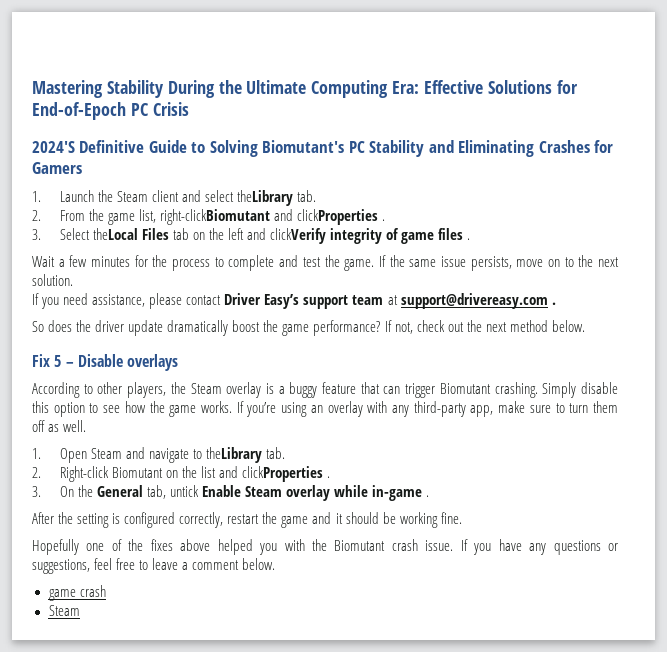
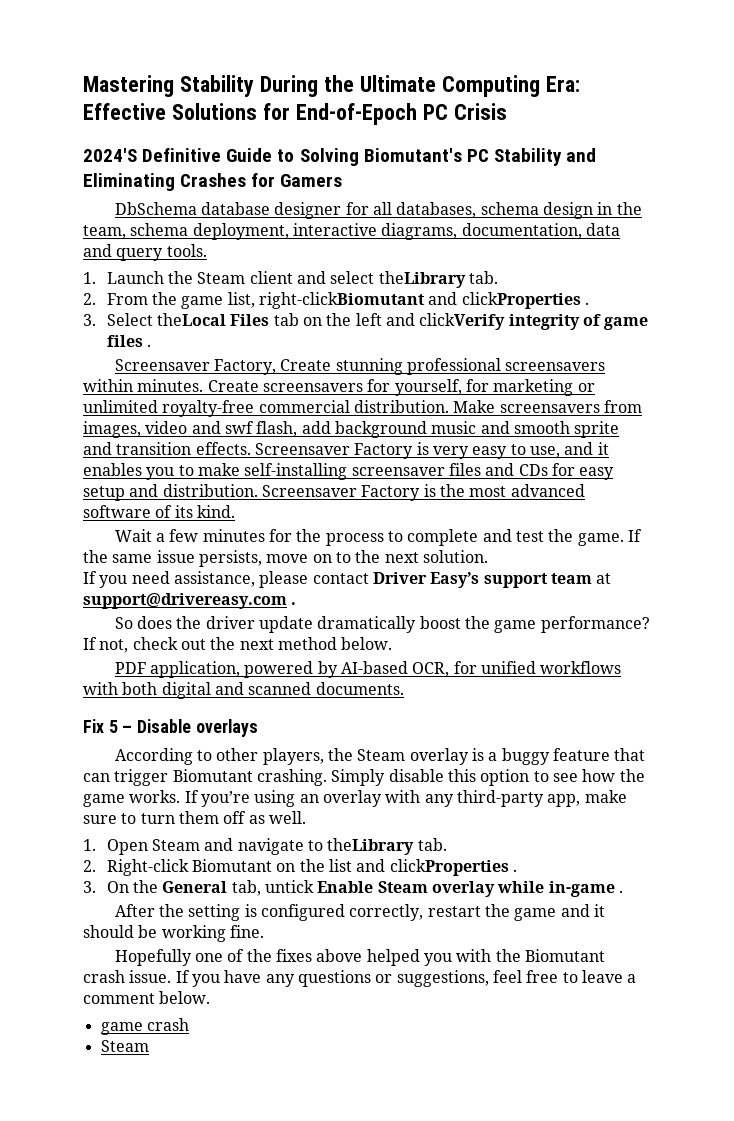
(82, 168) none -> [114,202,642,219] [83,223,620,240] [83,244,207,261] // DbSchema database designer for all databases, schema design in the team, schema deployment, interactive diagrams, documentation, data and query tools.
(471, 239) none -> [114,358,606,375] [83,379,595,396] [83,400,642,417] [83,421,620,438] [83,442,609,459] [83,463,615,480] [83,484,585,501] [83,505,235,518] // Screensaver Factory, Create stunning professional screensavers within minutes. Create screensavers for yourself, for marketing or unlimited royalty-free commercial distribution. Make screensavers from images, video and swf flash, add background music and smooth sprite and transition effects. Screensaver Factory is very easy to use, and it enables you to make self-installing screensaver files and CDs for easy setup and distribution. Screensaver Factory is the most advanced software of its kind.
(585, 326) none -> [114,661,622,678] [83,682,404,699] // PDF application, powered by AI-based OCR, for unified workflows with both digital and scanned documents.

